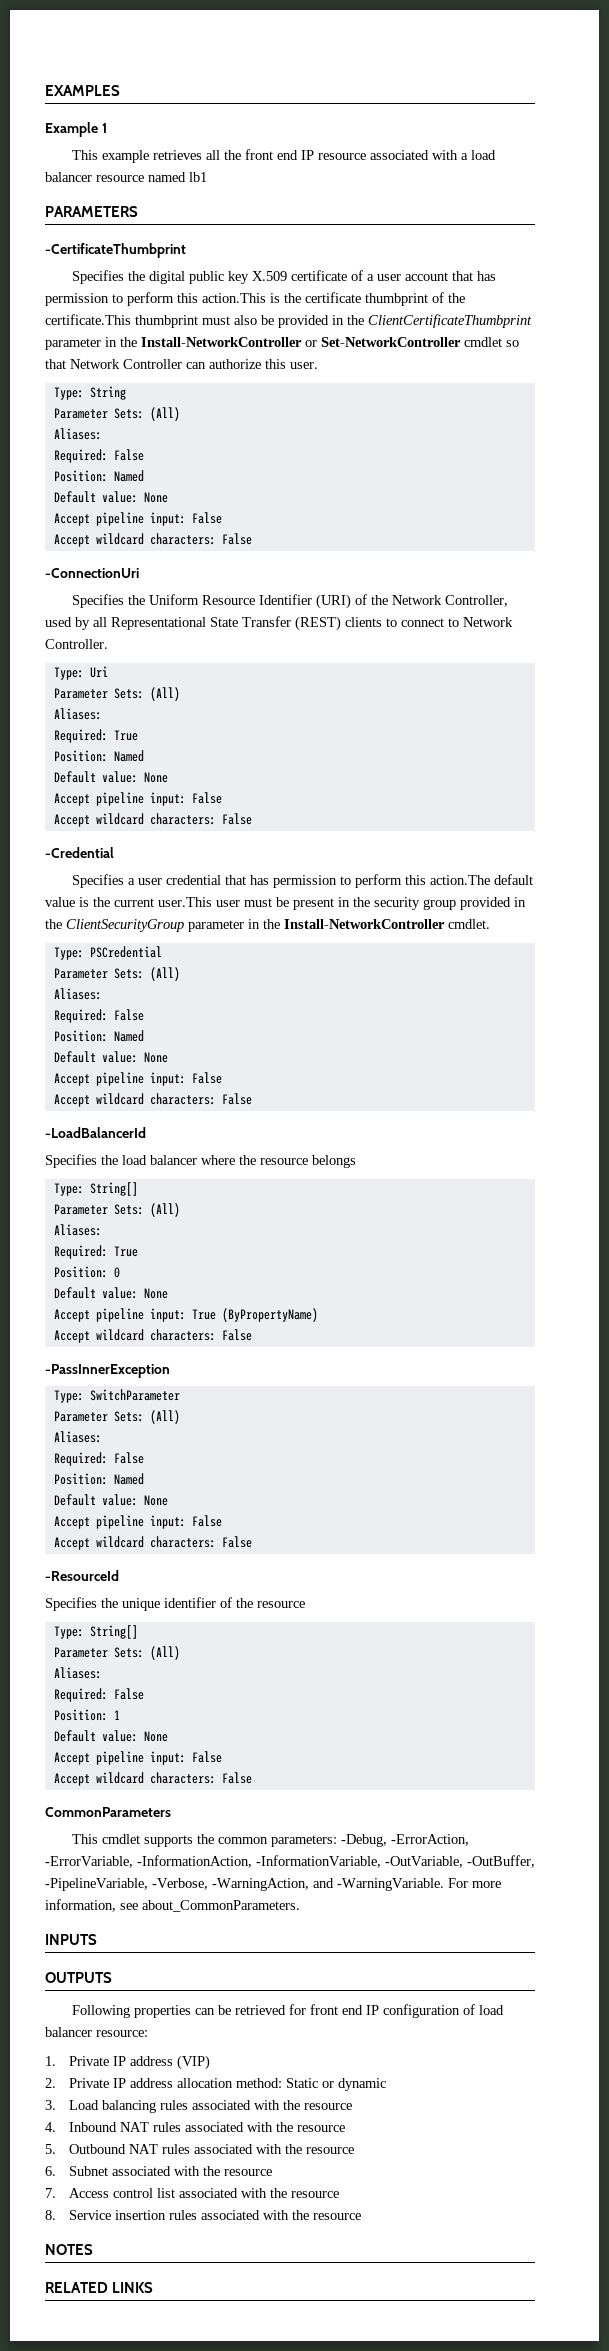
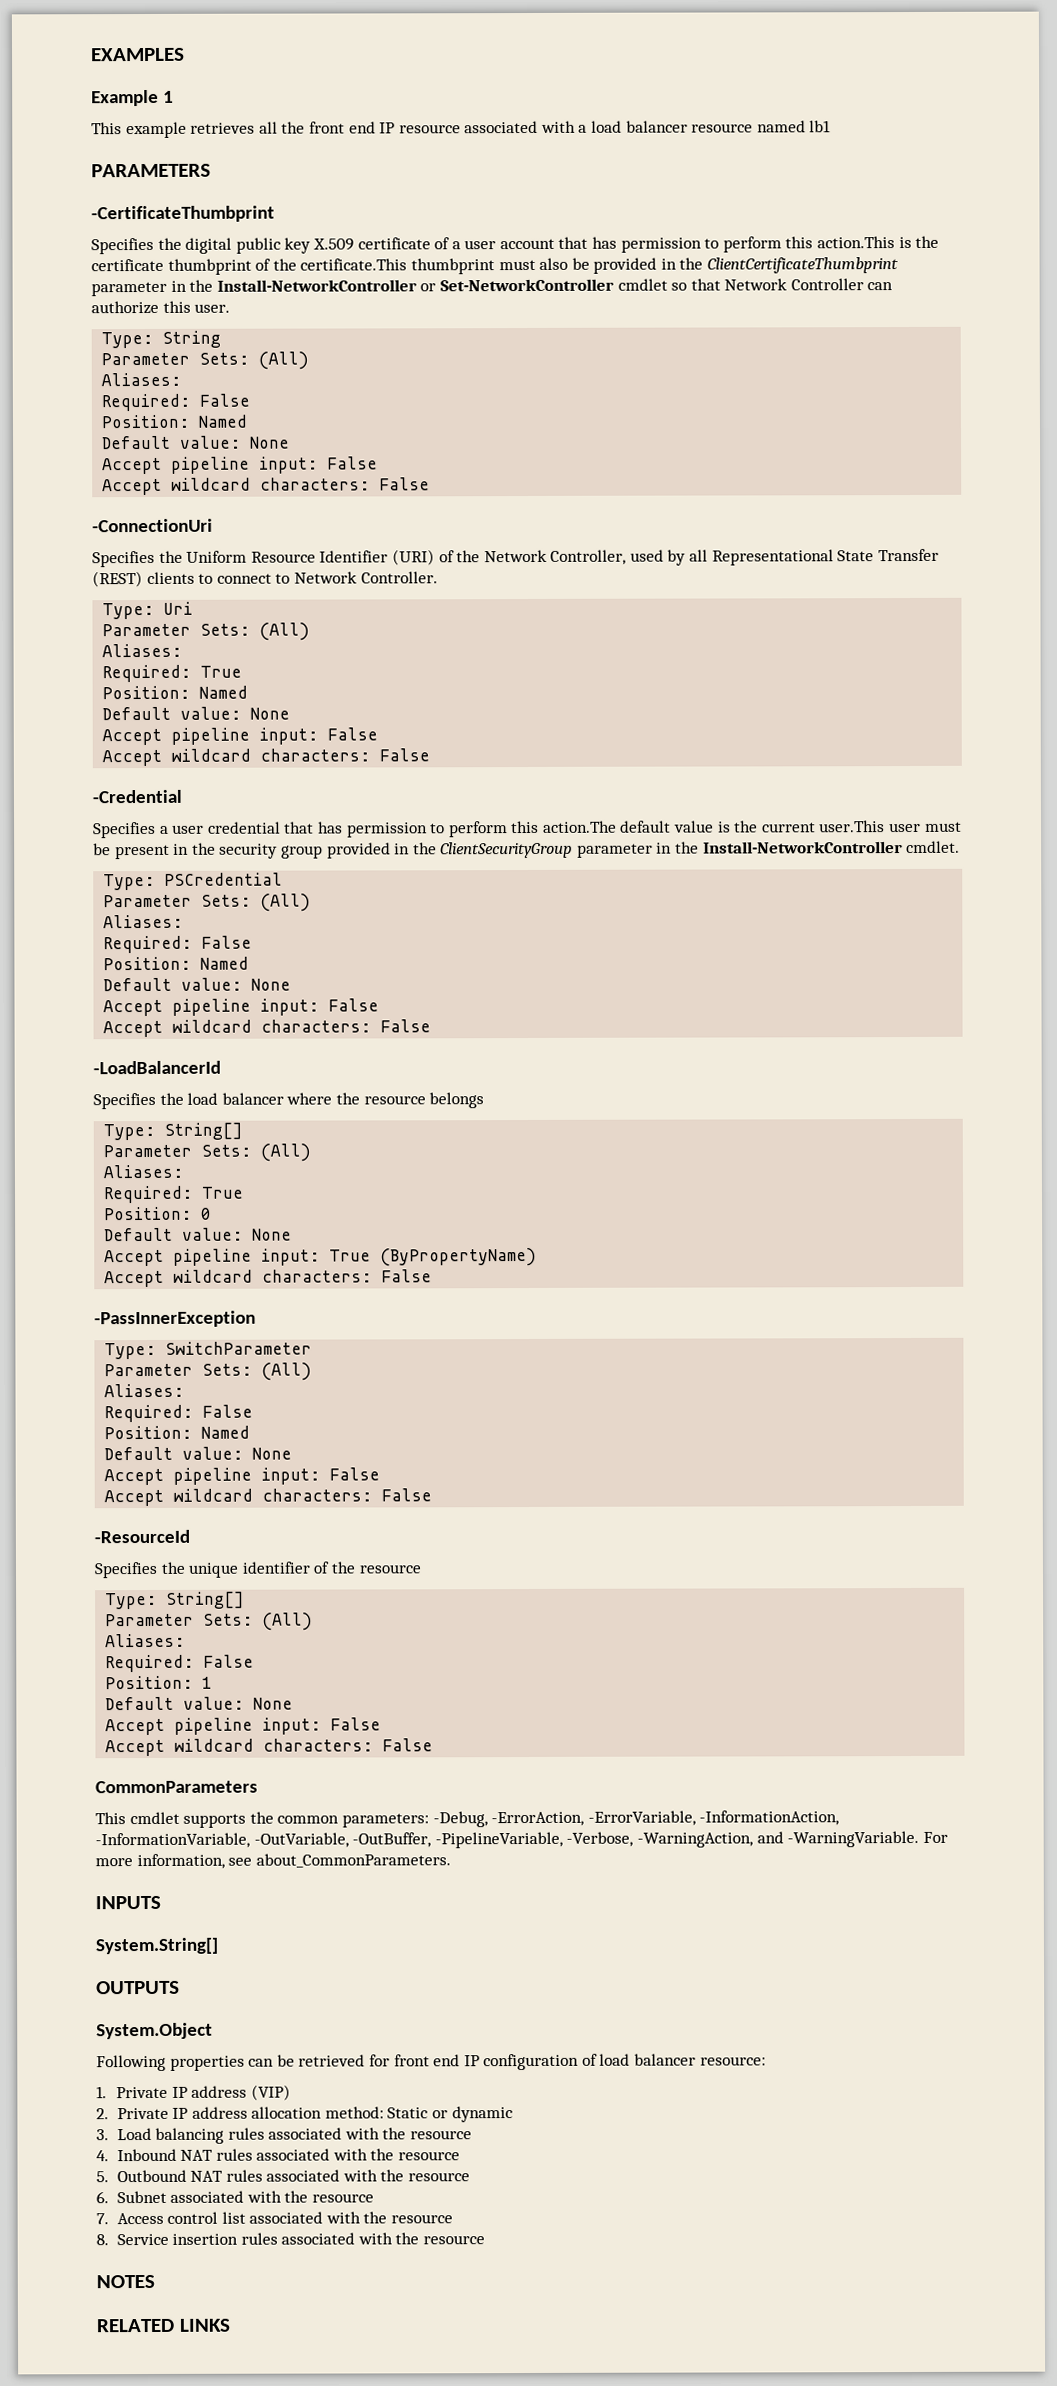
(97, 1939) none -> [95,1937,218,1955] // System.String[]
(112, 1977) none -> [96,2022,213,2040] // System.Object

